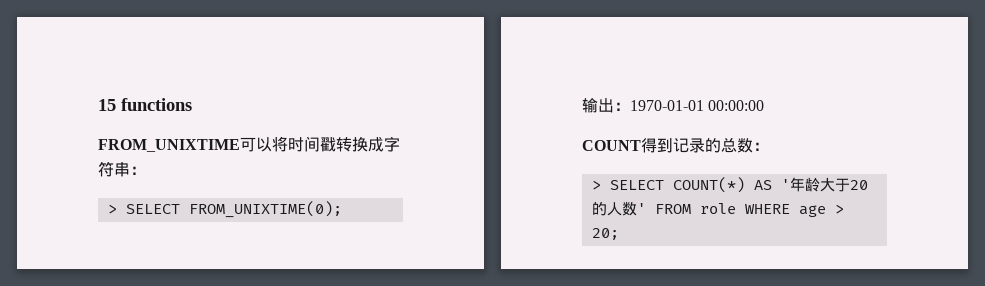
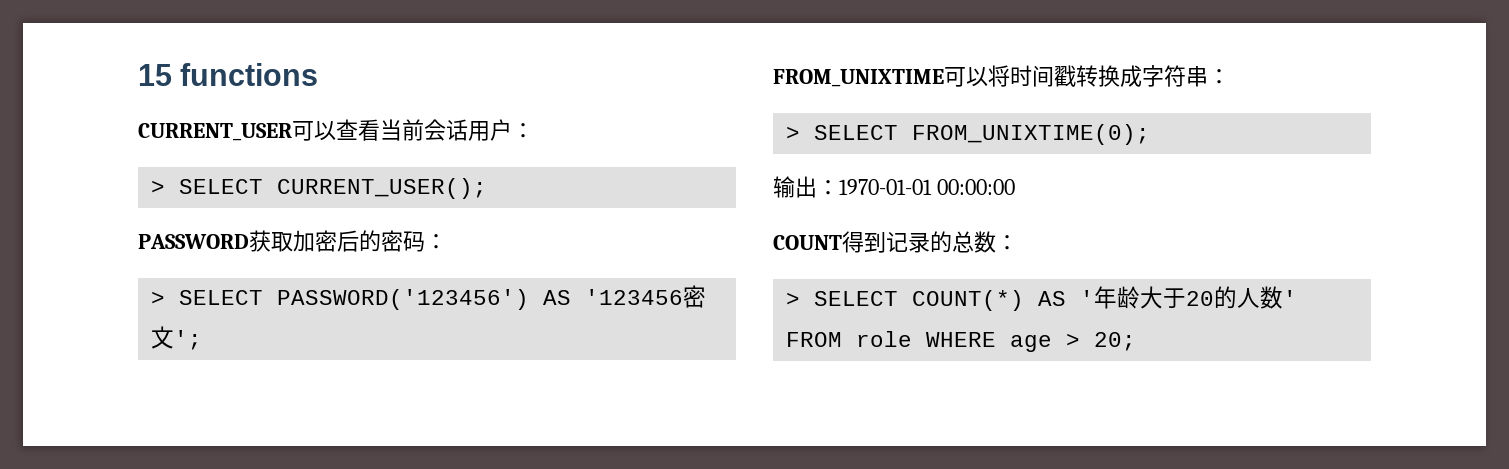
(192, 104) none -> [138,119,534,141] [151,178,488,199] [138,230,447,252] [151,285,707,310] [151,326,203,350] // CURRENT_USER可以查看当前会话用户： // > SELECT CURRENT_USER(); // PASSWORD获取加密后的密码： // > SELECT PASSWORD('123456') AS '123456密文';

